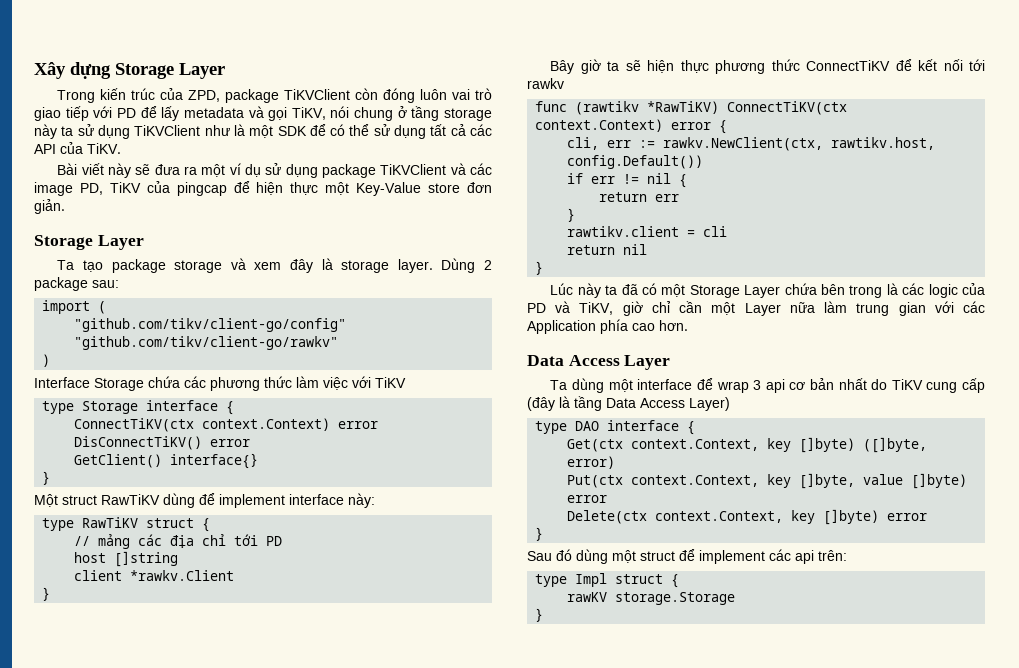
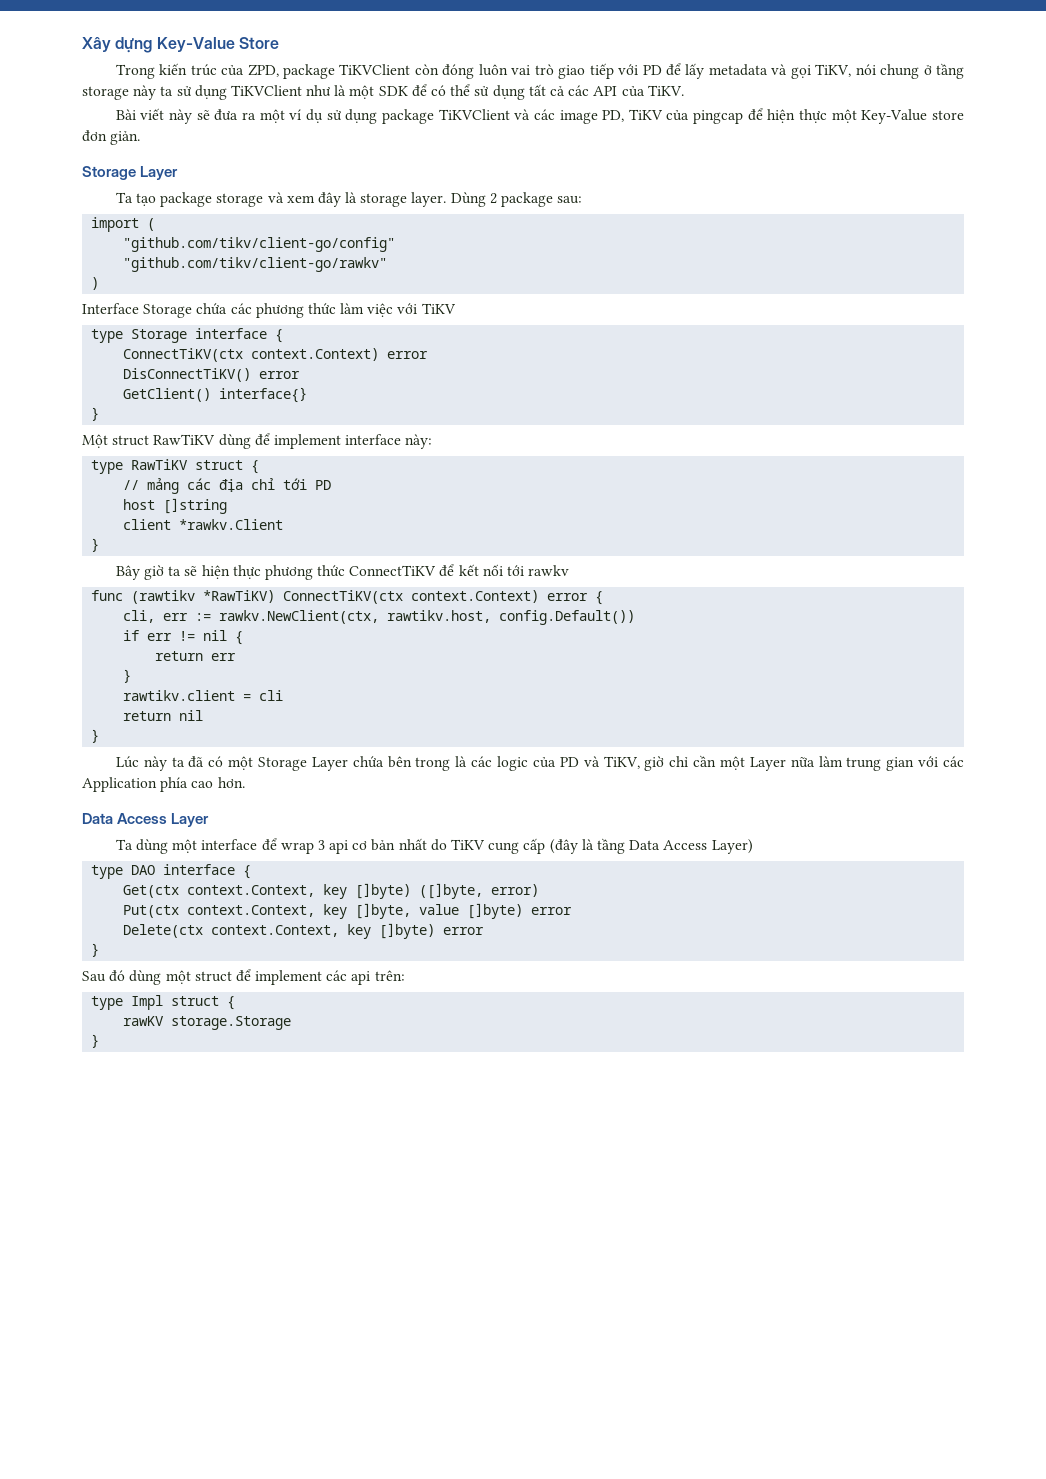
[115,63,225,79] Storage Layer -> [156,37,279,52] Key-Value Store

